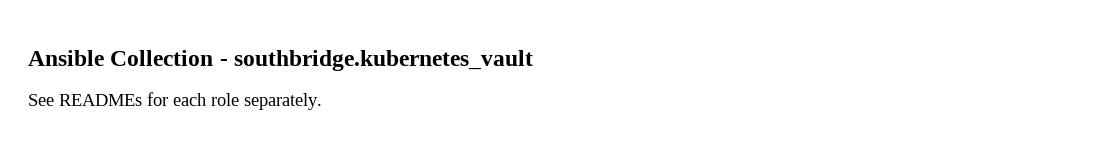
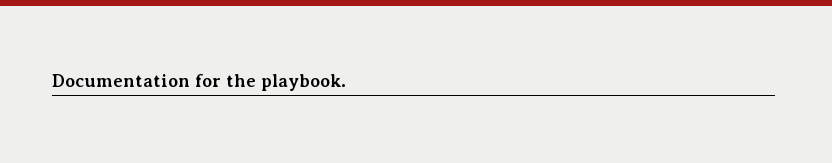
[28,50,534,71] [28,92,322,110] Ansible Collection - southbridge.kubernetes_vault // See READMEs for each role separately. -> [52,74,346,91] Documentation for the playbook.

